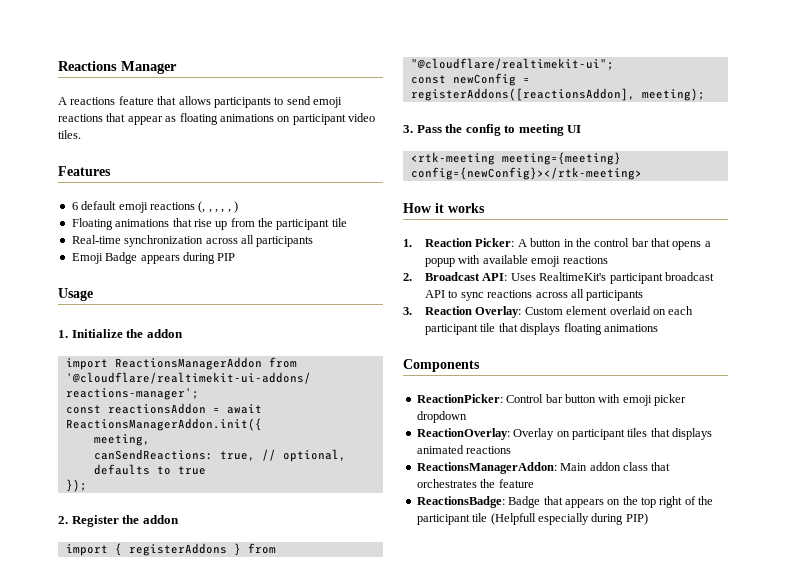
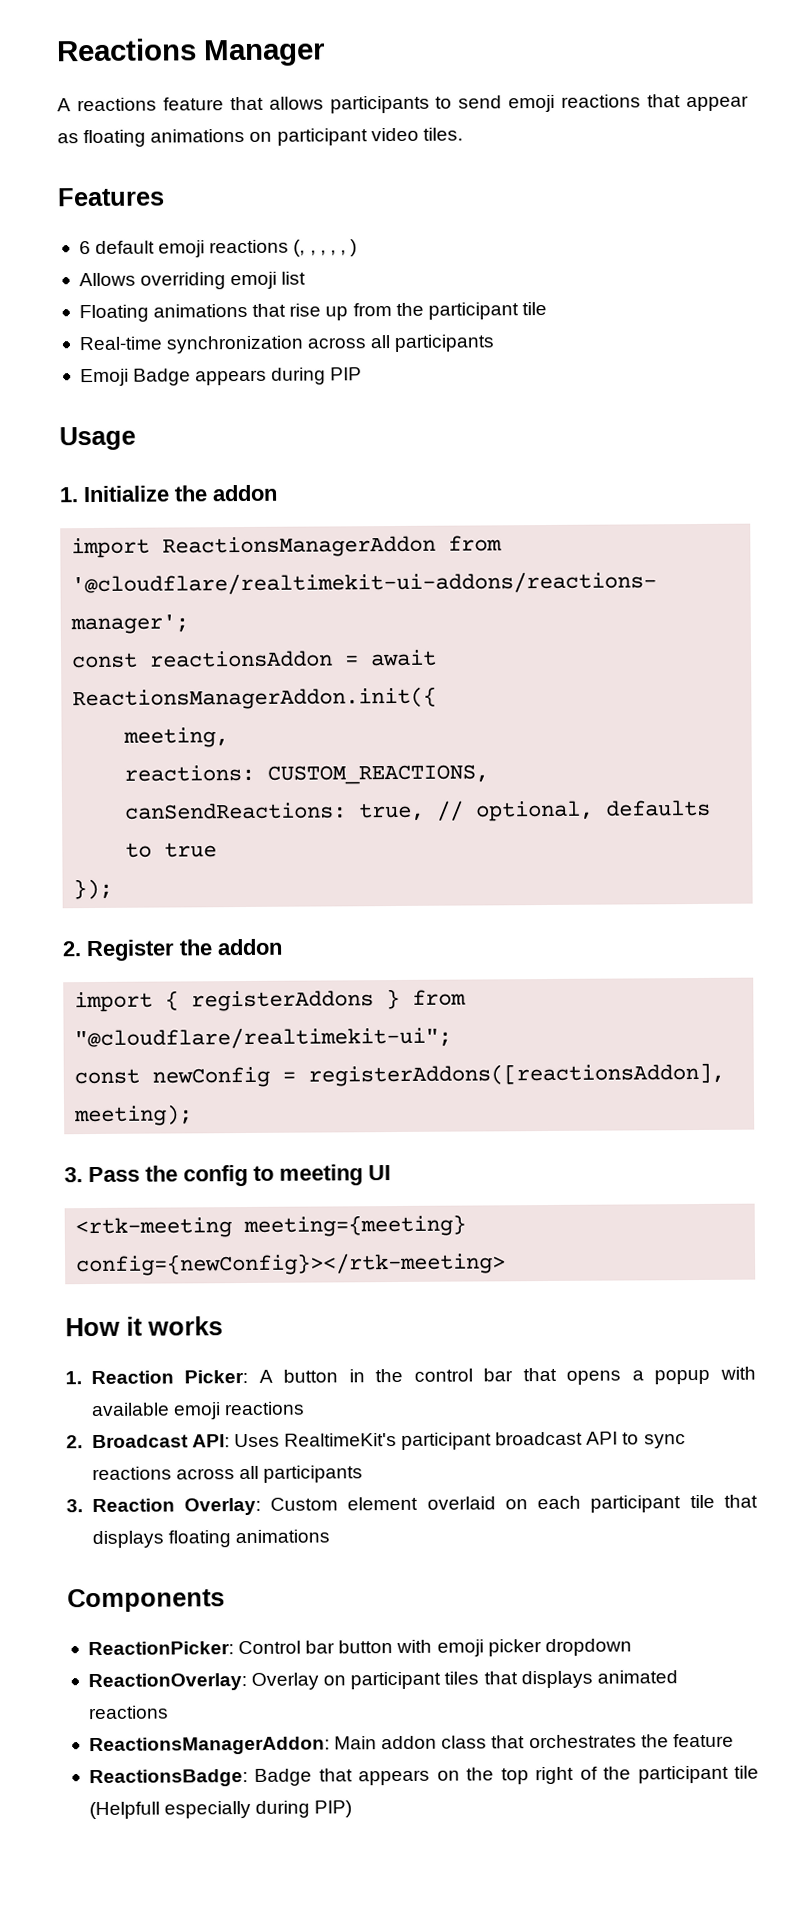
(239, 207) none -> [78,271,307,290] // Allows overriding emoji list
(150, 440) none -> [124,764,490,785] // reactions: CUSTOM_REACTIONS,

